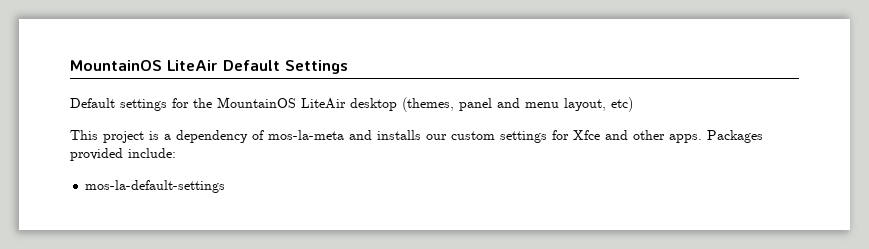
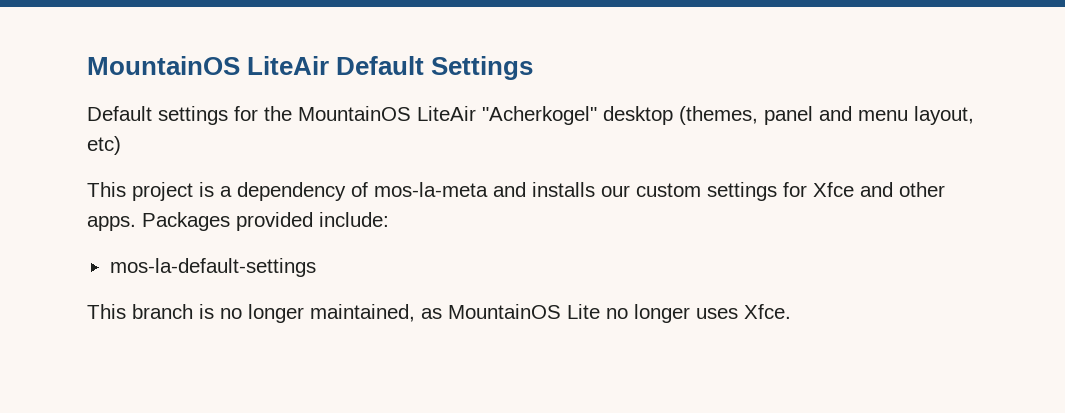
(346, 103) none -> [482,106,597,125] "Acherkogel"
(226, 186) none -> [87,304,791,323] // This branch is no longer maintained, as MountainOS Lite no longer uses Xfce.

